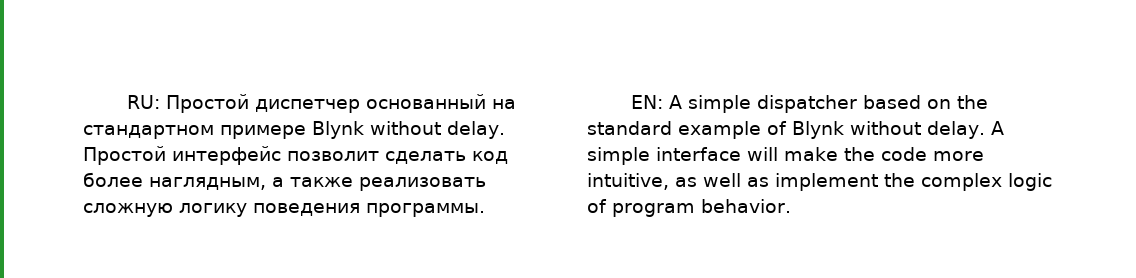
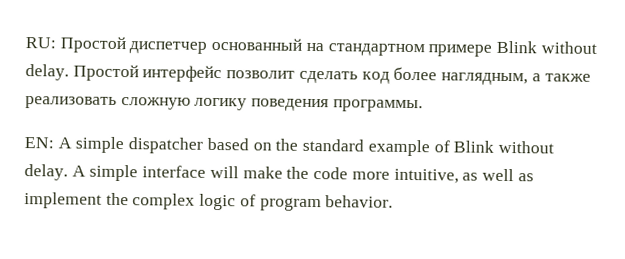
[312,121,364,139] Blynk -> [496,40,538,54] Blink
[792,121,844,139] Blynk -> [453,140,495,153] Blink

